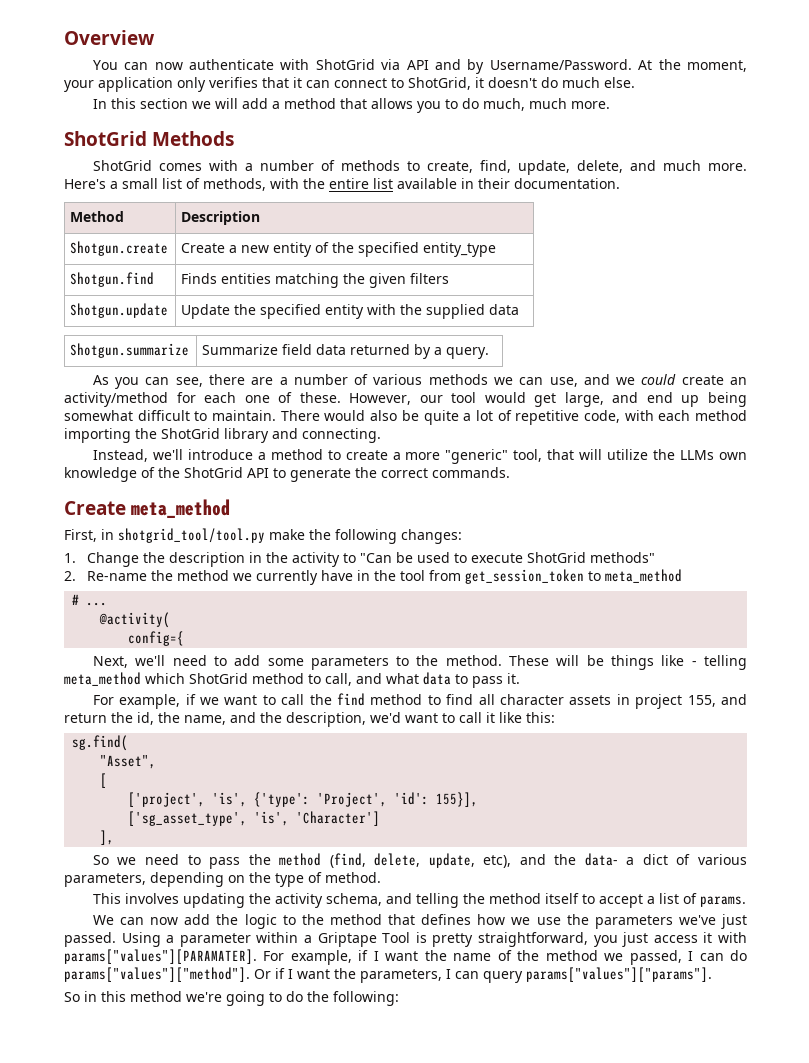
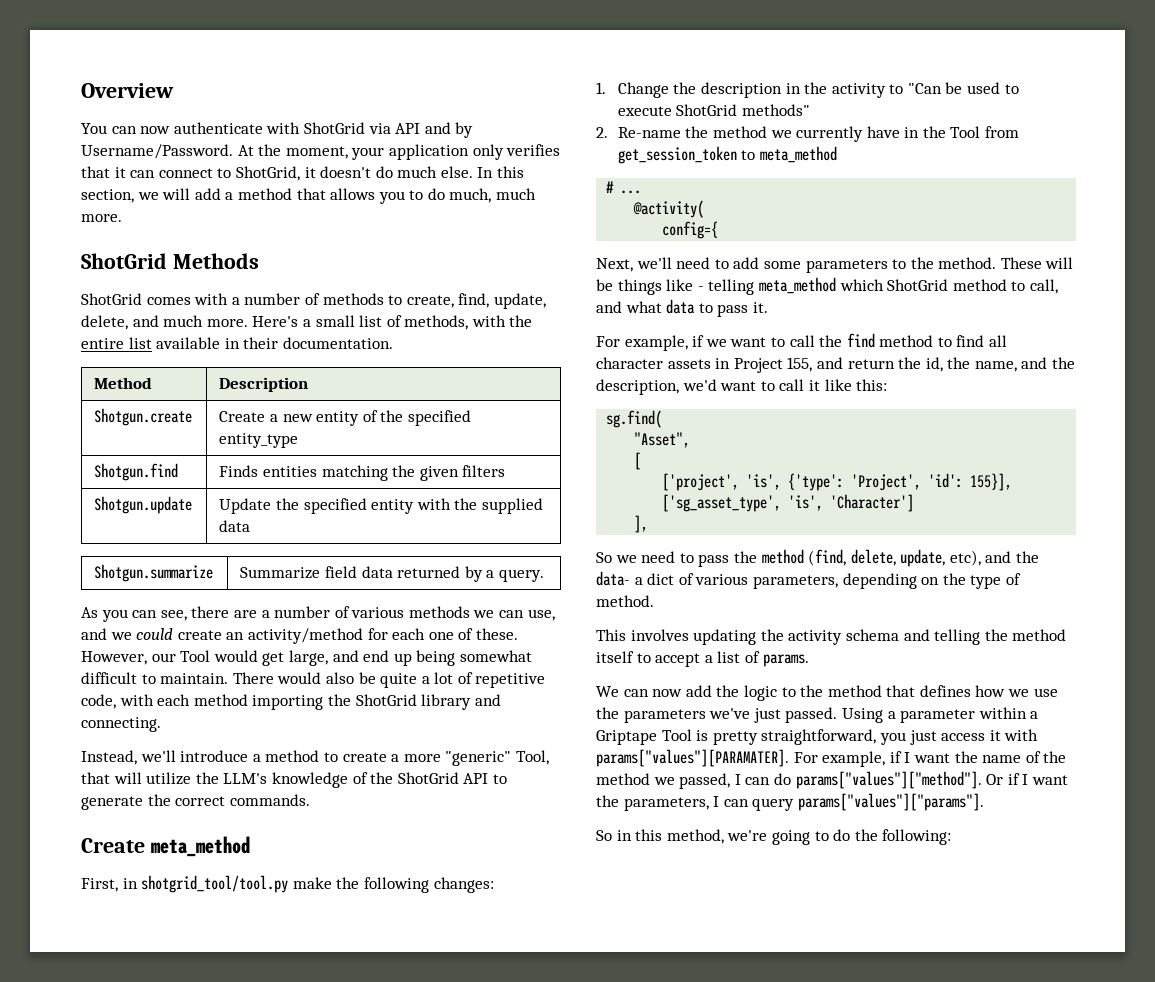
(635, 82) // -> (473, 172) none
[139,98,188,109] section -> [81,189,134,203] section,
[451,392,477,403] tool -> [180,650,211,662] Tool
[513,449,543,462] tool, -> [515,750,549,765] Tool,
[680,450,747,460] LLMs own -> [223,773,268,784] LLM's
[400,570,426,581] tool -> [950,126,981,138] Tool
[635,694,683,709] project -> [733,358,783,373] Project
[325,893,382,906] schema, -> [845,629,899,641] schema
[130,991,182,1002] method -> [666,829,724,844] method,

